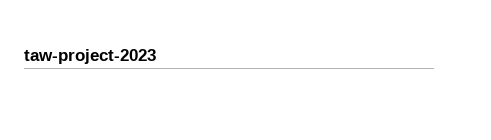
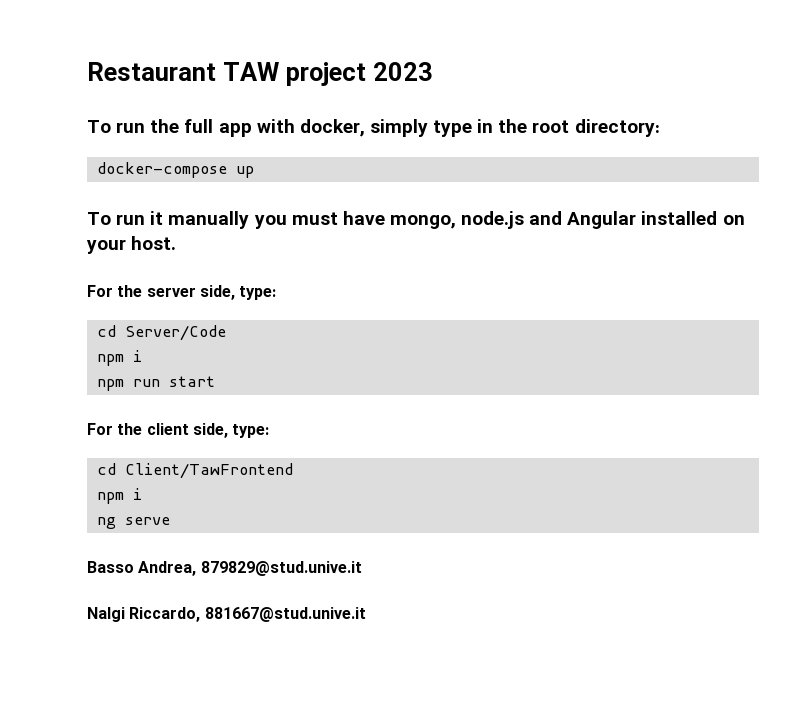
[24,49,156,64] taw-project-2023 -> [87,62,433,86] [87,119,660,137] [96,162,254,178] [87,211,745,229] [86,236,177,254] [87,285,277,300] [96,325,226,341] [96,350,142,366] [96,376,215,391] [87,423,270,438] [96,463,293,479] [96,488,142,504] [96,517,170,529] [87,561,362,576] [87,607,366,622] Restaurant TAW project 2023 // To run the full app with docker, simply type in the root directory: // docker-compose up // To run it manually you must have mongo, node.js and Angular installed on your host. // For the server side, type: // cd Server/Code // npm i // npm run start // For the client side, type: // cd Client/TawFrontend // npm i // ng serve // Basso Andrea, 879829@stud.unive.it // Nalgi Riccardo, 881667@stud.unive.it

